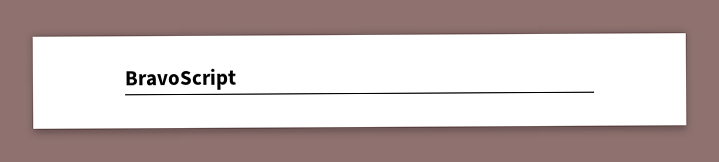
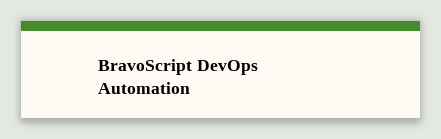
(237, 79) none -> [196,60,258,75] [98,82,190,94] DevOps Automation

